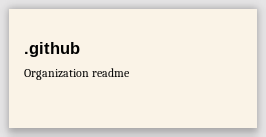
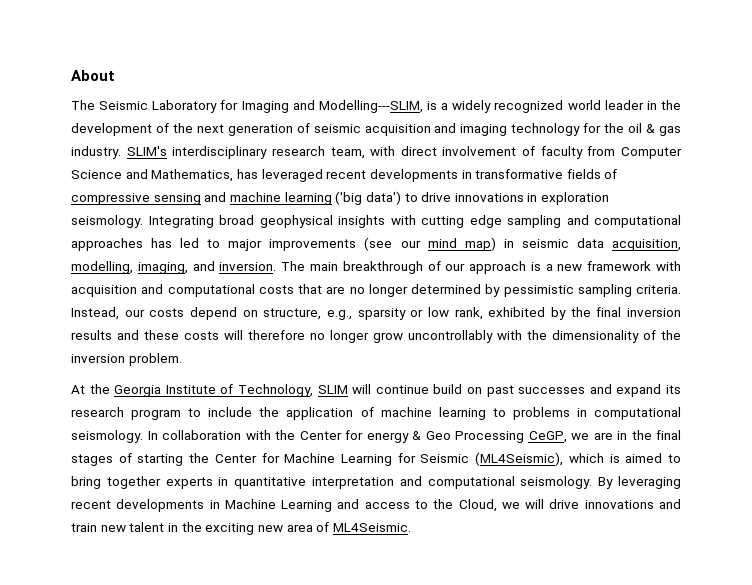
[24,42,80,57] [24,68,131,80] .github // Organization readme -> [71,70,115,81] [71,100,681,113] [71,123,681,136] [71,146,682,159] [71,169,618,182] [71,191,610,205] [71,215,681,228] [71,237,682,251] [71,261,681,274] [71,284,681,297] [71,307,681,320] [71,330,681,343] [71,353,182,366] [71,384,682,397] [71,407,681,420] [71,430,681,443] [71,452,681,466] [71,476,681,489] [71,499,681,512] [71,522,411,535] About // The Seismic Laboratory for Imaging and Modelling---SLIM, is a widely recognized world leader in the development of the next generation of seismic acquisition and imaging technology for the oil & gas industry. SLIM's interdisciplinary research team, with direct involvement of faculty from Computer Science and Mathematics, has leveraged recent developments in transformative fields of compressive sensing and machine learning ('big data') to drive innovations in exploration seismology. Integrating broad geophysical insights with cutting edge sampling and computational approaches has led to major improvements (see our mind map) in seismic data acquisition, modelling, imaging, and inversion. The main breakthrough of our approach is a new framework with acquisition and computational costs that are no longer determined by pessimistic sampling criteria. Instead, our costs depend on structure, e.g., sparsity or low rank, exhibited by the final inversion results and these costs will therefore no longer grow uncontrollably with the dimensionality of the inversion problem. // At the Georgia Institute of Technology, SLIM will continue build on past successes and expand its research program to include the application of machine learning to problems in computational seismology. In collaboration with the Center for energy & Geo Processing CeGP, we are in the final stages of starting the Center for Machine Learning for Seismic (ML4Seismic), which is aimed to bring together experts in quantitative interpretation and computational seismology. By leveraging recent developments in Machine Learning and access to the Cloud, we will drive innovations and train new talent in the exciting new area of ML4Seismic.

